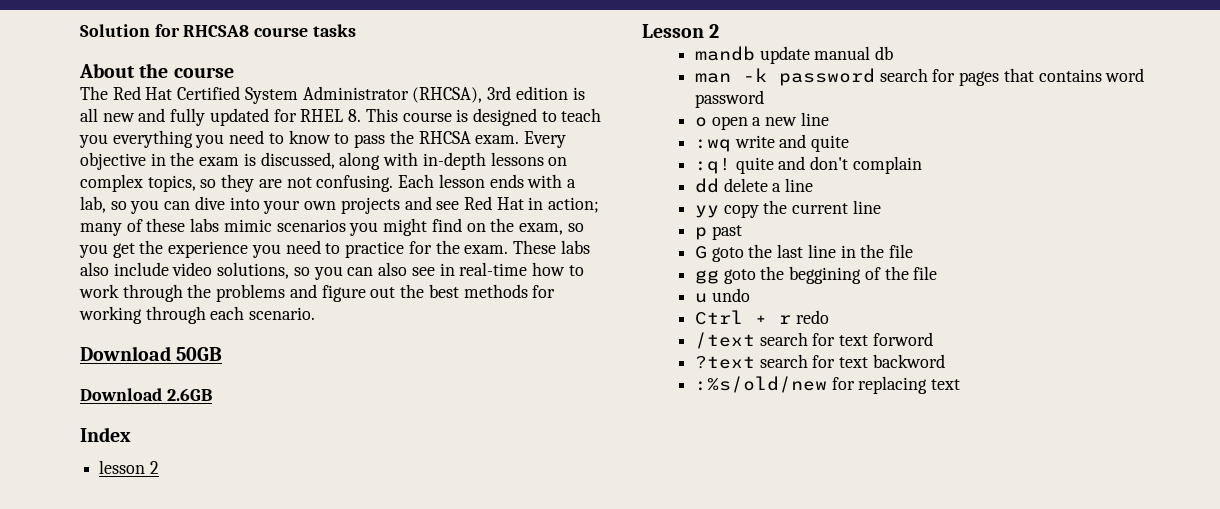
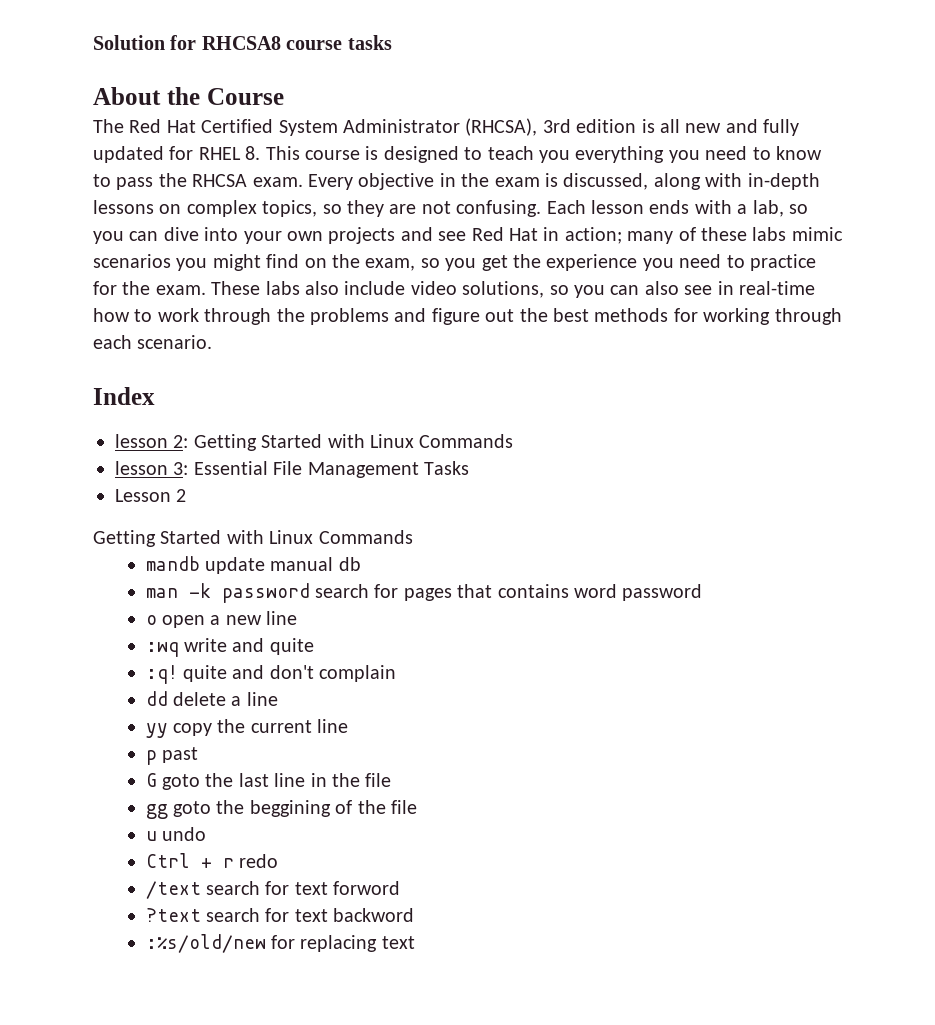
[173,67,234,78] course -> [206,88,284,105] Course
[80,346,223,361] [80,388,212,401] [80,427,131,442] [99,460,159,474] [642,24,720,38] Download 50GB // Download 2.6GB // Index // lesson 2 // Lesson 2 -> [93,387,155,405] [115,434,514,451] [115,461,469,478] [115,489,187,502] [93,530,413,547] Index // lesson 2: Getting Started with Linux Commands // lesson 3: Essential File Management Tasks // Lesson 2 // Getting Started with Linux Commands

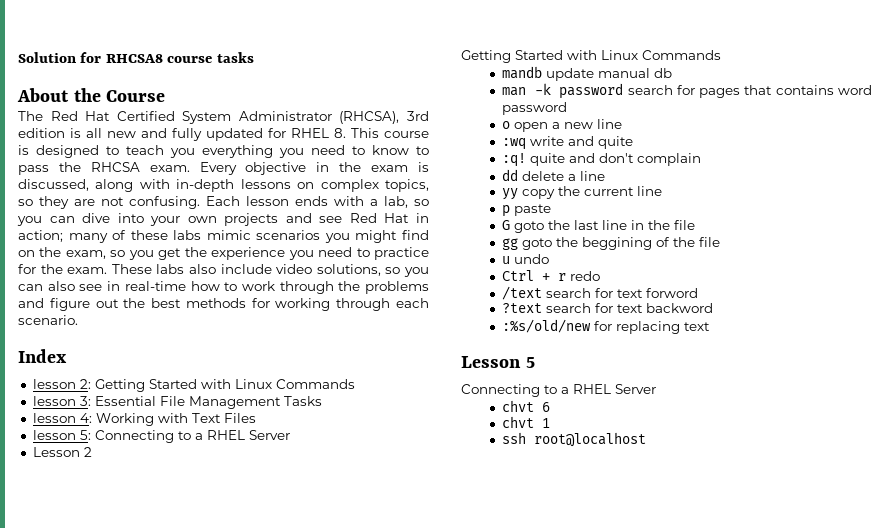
(469, 468) none -> [32,413,256,426] [32,430,290,443] // lesson 4: Working with Text Files // lesson 5: Connecting to a RHEL Server
[162,747,199,763] past -> [514,204,552,216] paste
(415, 942) none -> [461,356,535,368] [461,384,656,397] [502,400,551,412] [502,416,551,428] [502,432,647,447] // Lesson 5 // Connecting to a RHEL Server // chvt 6 // chvt 1 // ssh root@localhost

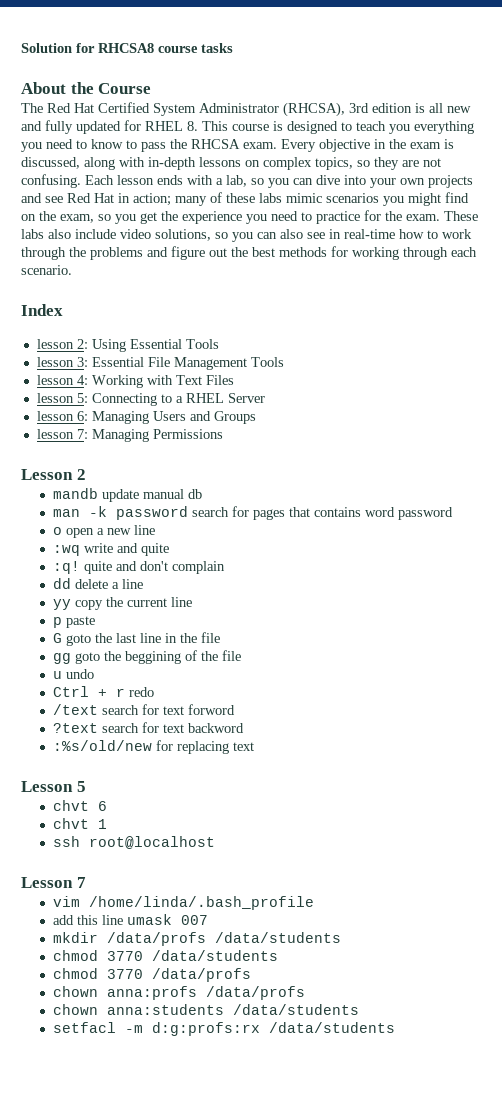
[94,379,355,392] Getting Started with Linux Commands -> [91,339,219,352] Using Essential Tools
[283,396,322,406] Tasks -> [250,357,284,367] Tools
[32,447,92,457] [461,50,721,63] Lesson 2 // Getting Started with Linux Commands -> [36,411,256,424] [36,429,223,442] [21,469,86,480] lesson 6: Managing Users and Groups // lesson 7: Managing Permissions // Lesson 2
[461,384,656,397] // Connecting to a RHEL Server -> (86, 786) none
(647, 439) none -> [21,877,86,888] [53,896,315,910] [53,914,209,925] [53,932,342,946] [53,950,279,961] [53,968,252,982] [53,986,306,1000] [53,1004,360,1015] [53,1022,396,1036] // Lesson 7 // vim /home/linda/.bash_profile // add this line umask 007 // mkdir /data/profs /data/students // chmod 3770 /data/students // chmod 3770 /data/profs // chown anna:profs /data/profs // chown anna:students /data/students // setfacl -m d:g:profs:rx /data/students

